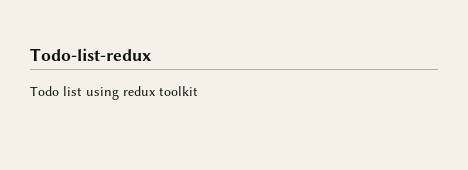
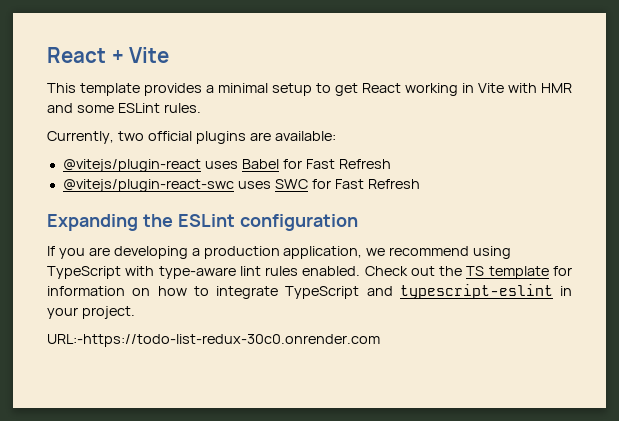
[30,48,151,61] [30,86,198,100] Todo-list-redux // Todo list using redux toolkit -> [47,47,170,63] [47,83,572,96] [47,103,201,113] [47,131,336,144] [62,159,391,172] [62,179,420,192] [47,214,358,231] [47,246,512,259] [47,266,572,279] [47,284,572,299] [47,306,135,319] [47,334,380,347] React + Vite // This template provides a minimal setup to get React working in Vite with HMR and some ESLint rules. // Currently, two official plugins are available: // @vitejs/plugin-react uses Babel for Fast Refresh // @vitejs/plugin-react-swc uses SWC for Fast Refresh // Expanding the ESLint configuration // If you are developing a production application, we recommend using TypeScript with type-aware lint rules enabled. Check out the TS template for information on how to integrate TypeScript and typescript-eslint in your project. // URL:-https://todo-list-redux-30c0.onrender.com

